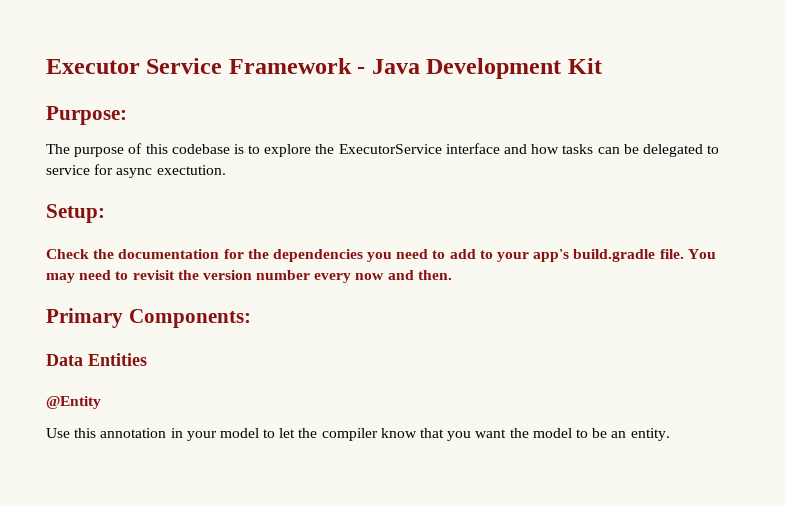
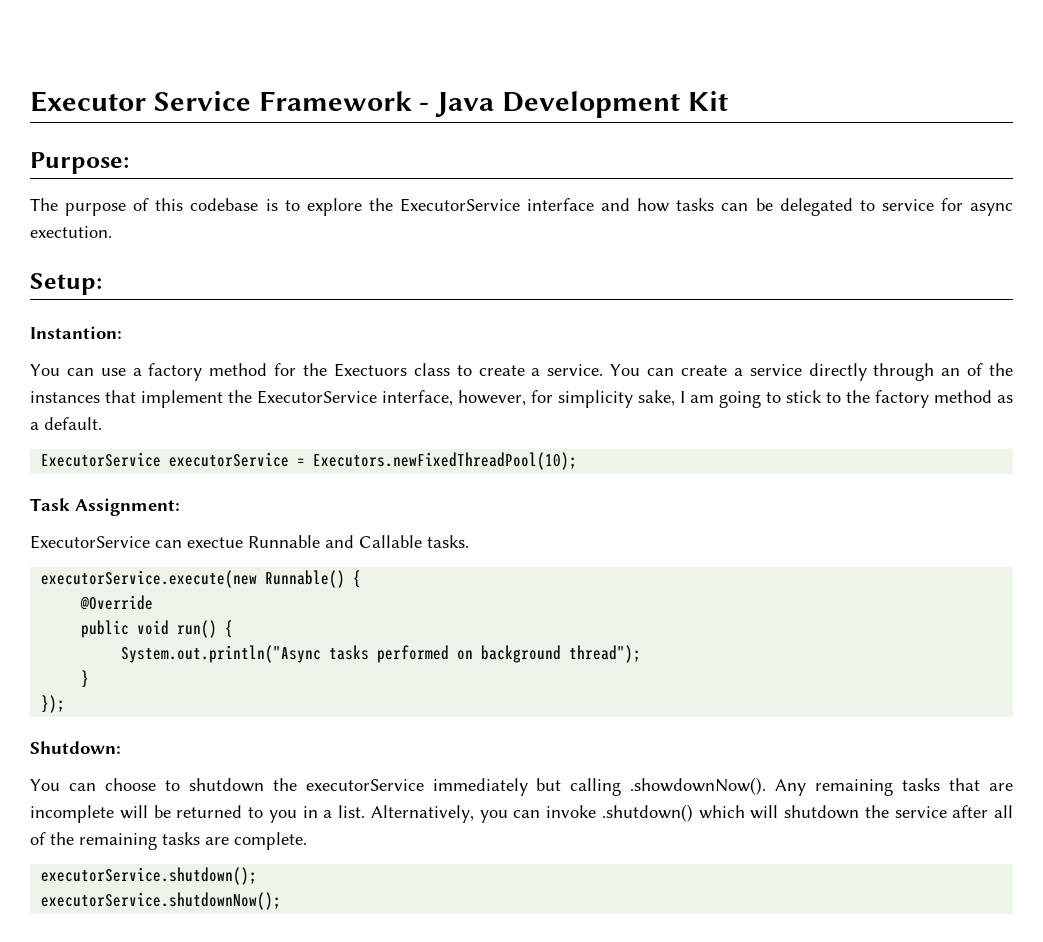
[46,249,716,262] [46,270,452,283] [46,308,251,328] [46,353,147,366] [46,396,101,409] [46,428,670,441] Check the documentation for the dependencies you need to add to your app's build.gradle file. You may need to revisit the version number every now and then. // Primary Components: // Data Entities // @Entity // Use this annotation in your model to let the compiler know that you want the model to be an entity. -> [30,326,122,339] [30,363,1013,381] [30,390,1013,408] [30,417,102,430] [41,452,578,470] [30,498,180,516] [30,535,469,549] [41,570,362,588] [80,595,154,610] [81,620,234,638] [121,645,642,663] [81,670,90,688] [41,695,66,713] [30,741,121,754] [30,777,1013,796] [30,804,1013,823] [30,832,307,850] [41,867,258,885] [41,892,282,910] Instantion: // You can use a factory method for the Exectuors class to create a service. You can create a service directly through an of the instances that implement the ExecutorService interface, however, for simplicity sake, I am going to stick to the factory method as a default. // ExecutorService executorService = Executors.newFixedThreadPool(10); // Task Assignment: // ExecutorService can exectue Runnable and Callable tasks. // executorService.execute(new Runnable() { // @Override // public void run() { // System.out.println("Async tasks performed on background thread"); // } // }); // Shutdown: // You can choose to shutdown the executorService immediately but calling .showdownNow(). Any remaining tasks that are incomplete will be returned to you in a list. Alternatively, you can invoke .shutdown() which will shutdown the service after all of the remaining tasks are complete. // executorService.shutdown(); // executorService.shutdownNow();

